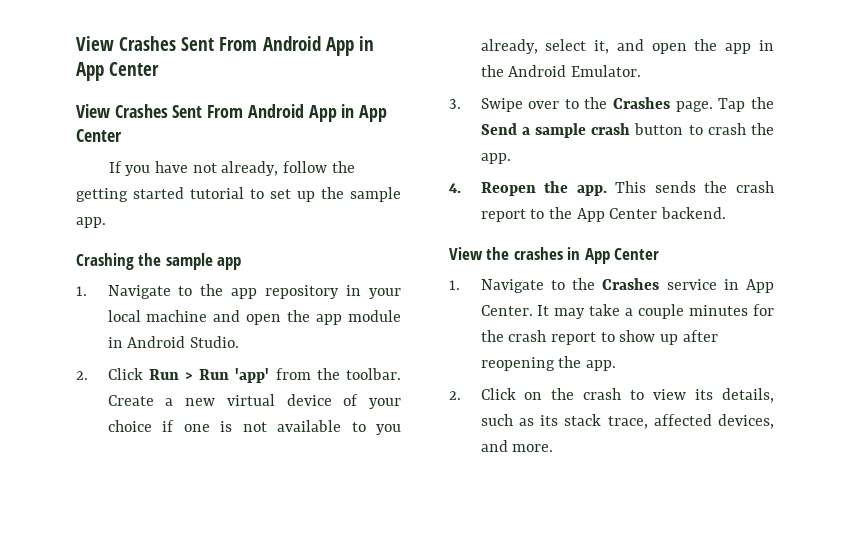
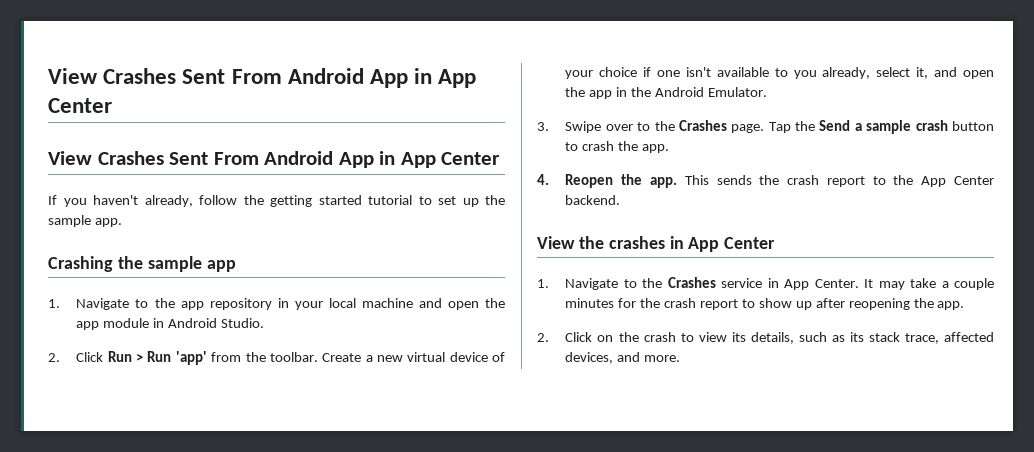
[154,161,217,173] have not -> [93,195,138,205] haven't
[220,421,267,432] is not -> [685,67,711,77] isn't

